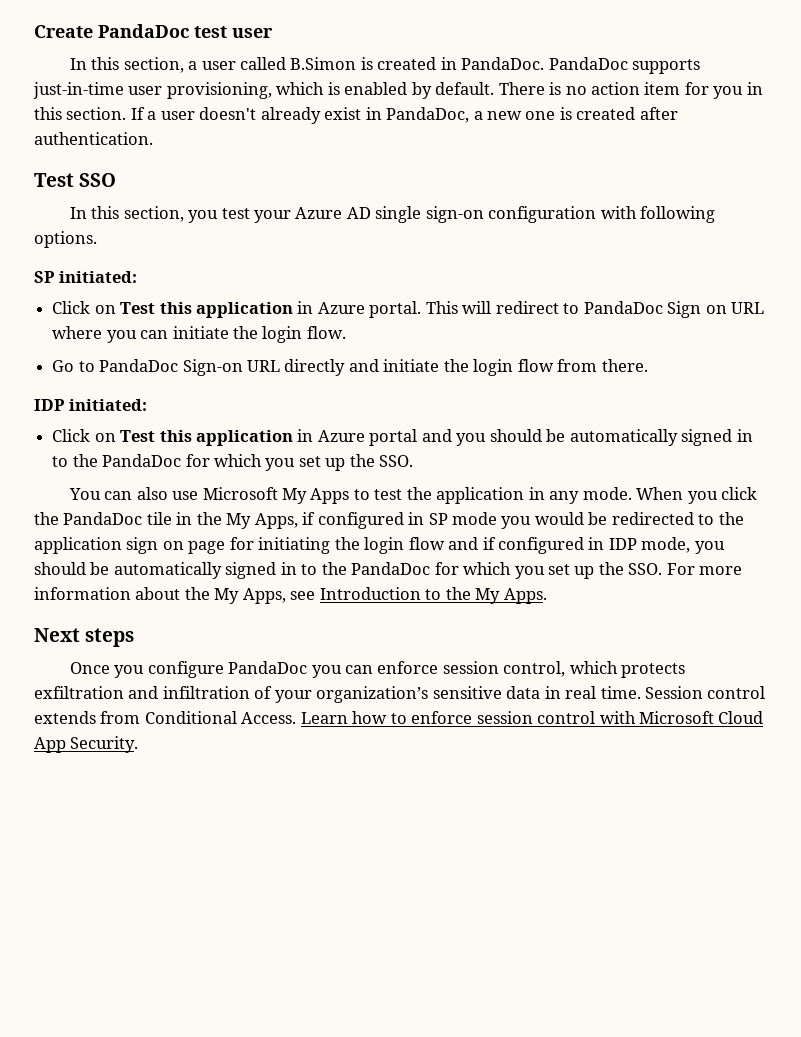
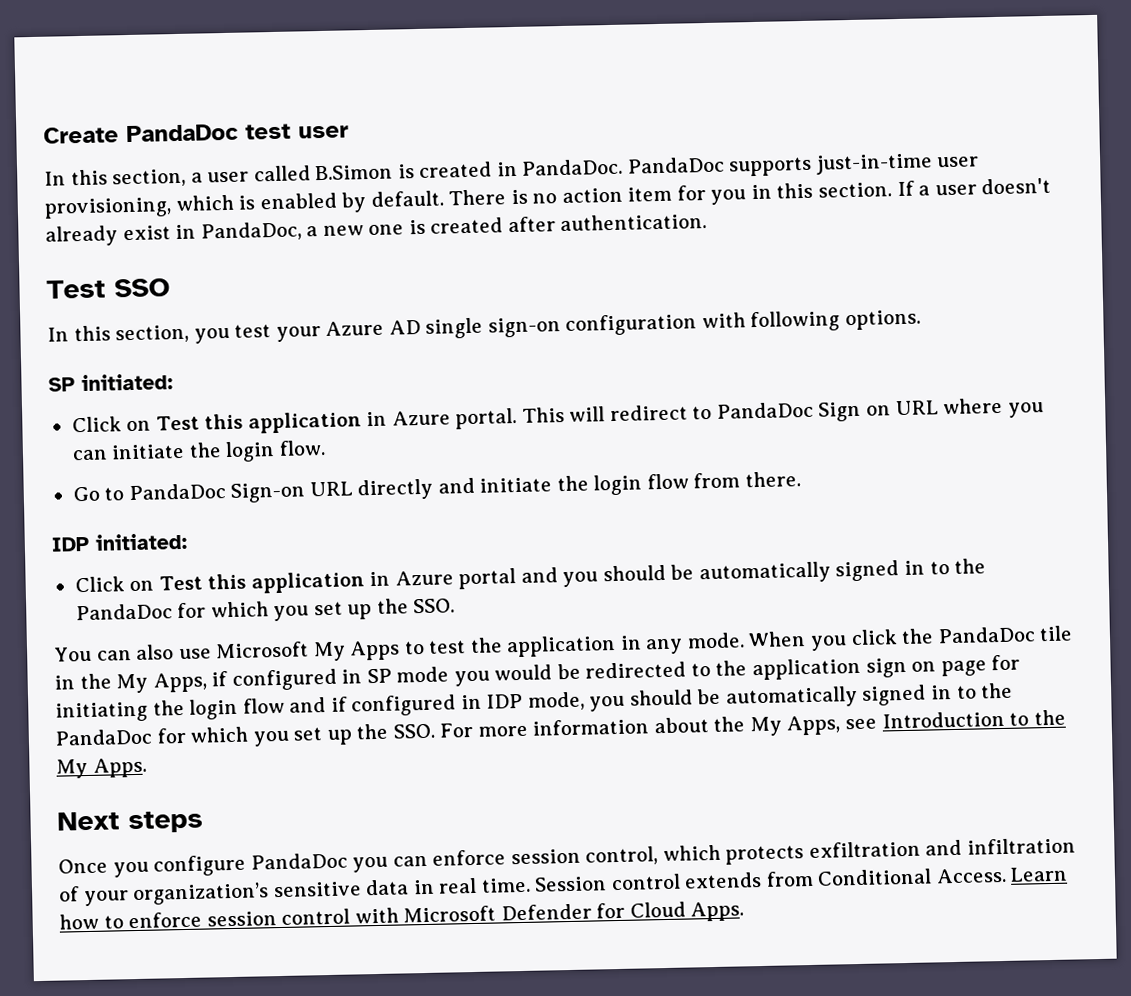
[718,711,764,724] [34,736,139,753] Cloud App Security. -> [500,901,745,922] Defender for Cloud Apps.

